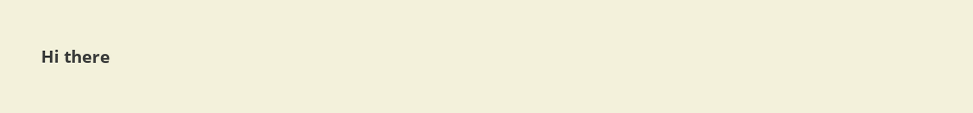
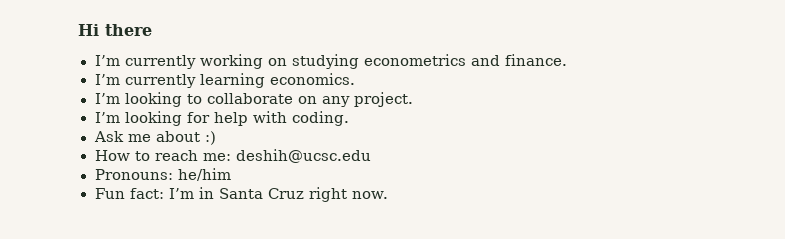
(111, 56) none -> [94,54,567,69] [94,73,355,88] [94,92,413,107] [94,111,349,126] [93,131,216,145] [94,149,371,163] [94,168,231,181] [94,187,389,202] // I’m currently working on studying econometrics and finance. // I’m currently learning economics. // I’m looking to collaborate on any project. // I’m looking for help with coding. // Ask me about :) // How to reach me: deshih@ucsc.edu // Pronouns: he/him // Fun fact: I’m in Santa Cruz right now.

